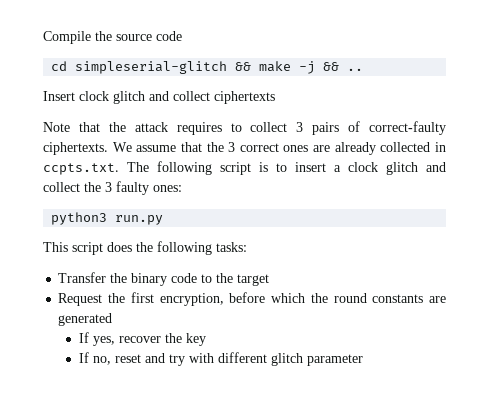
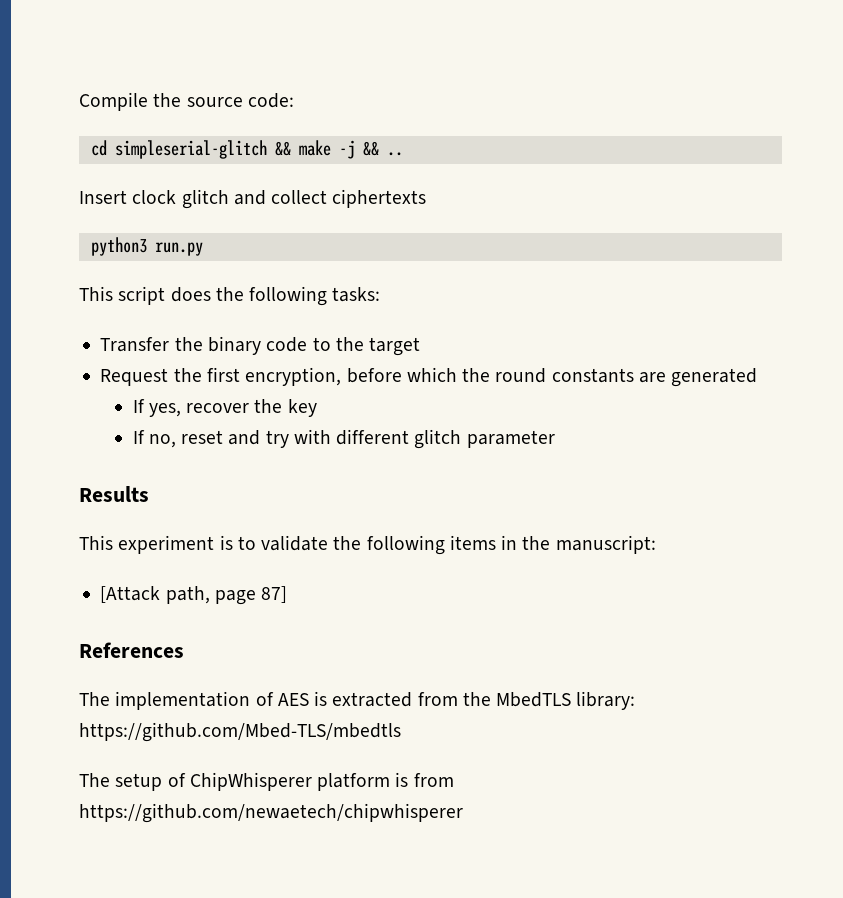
[156,31,182,41] code -> [247,93,294,108] code:
[43,121,446,135] [43,142,446,155] [43,161,446,175] [43,181,182,195] // Note that the attack requires to collect 3 pairs of correct-faulty ciphertexts. We assume that the 3 correct ones are already collected in ccpts.txt. The following script is to insert a clock glitch and collect the 3 faulty ones: -> (427, 198) none
(363, 360) none -> [79,486,149,502] [79,535,656,555] [100,586,288,605] [79,642,184,658] [79,691,636,710] [79,722,401,742] [79,772,454,791] [79,803,463,823] // Results // This experiment is to validate the following items in the manuscript: // [Attack path, page 87] // References // The implementation of AES is extracted from the MbedTLS library: https://github.com/Mbed-TLS/mbedtls // The setup of ChipWhisperer platform is from https://github.com/newaetech/chipwhisperer

